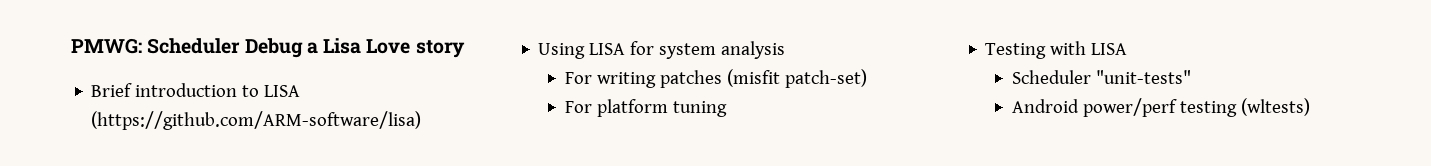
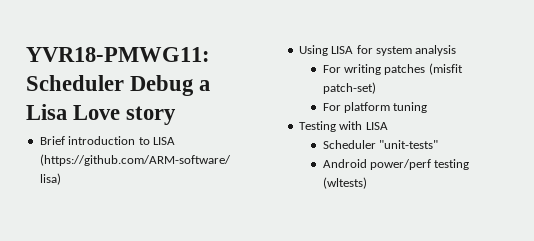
[71,38,142,54] PMWG: -> [26,47,210,62] YVR18-PMWG11:

